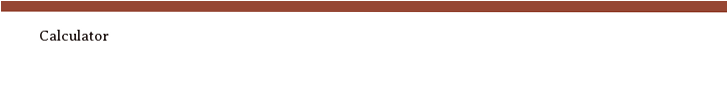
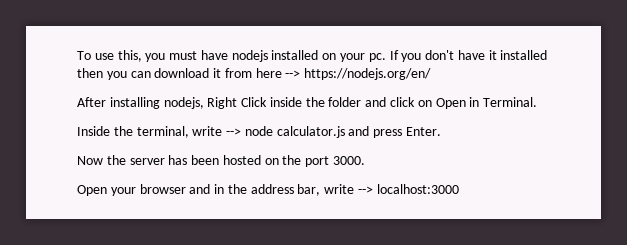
[39,29,110,41] Calculator -> [77,50,548,62] [77,68,432,80] [77,97,538,109] [77,126,442,138] [77,155,366,167] [77,184,459,196] To use this, you must have nodejs installed on your pc. If you don't have it installed then you can download it from here --> https://nodejs.org/en/ // After installing nodejs, Right Click inside the folder and click on Open in Terminal. // Inside the terminal, write --> node calculator.js and press Enter. // Now the server has been hosted on the port 3000. // Open your browser and in the address bar, write --> localhost:3000

